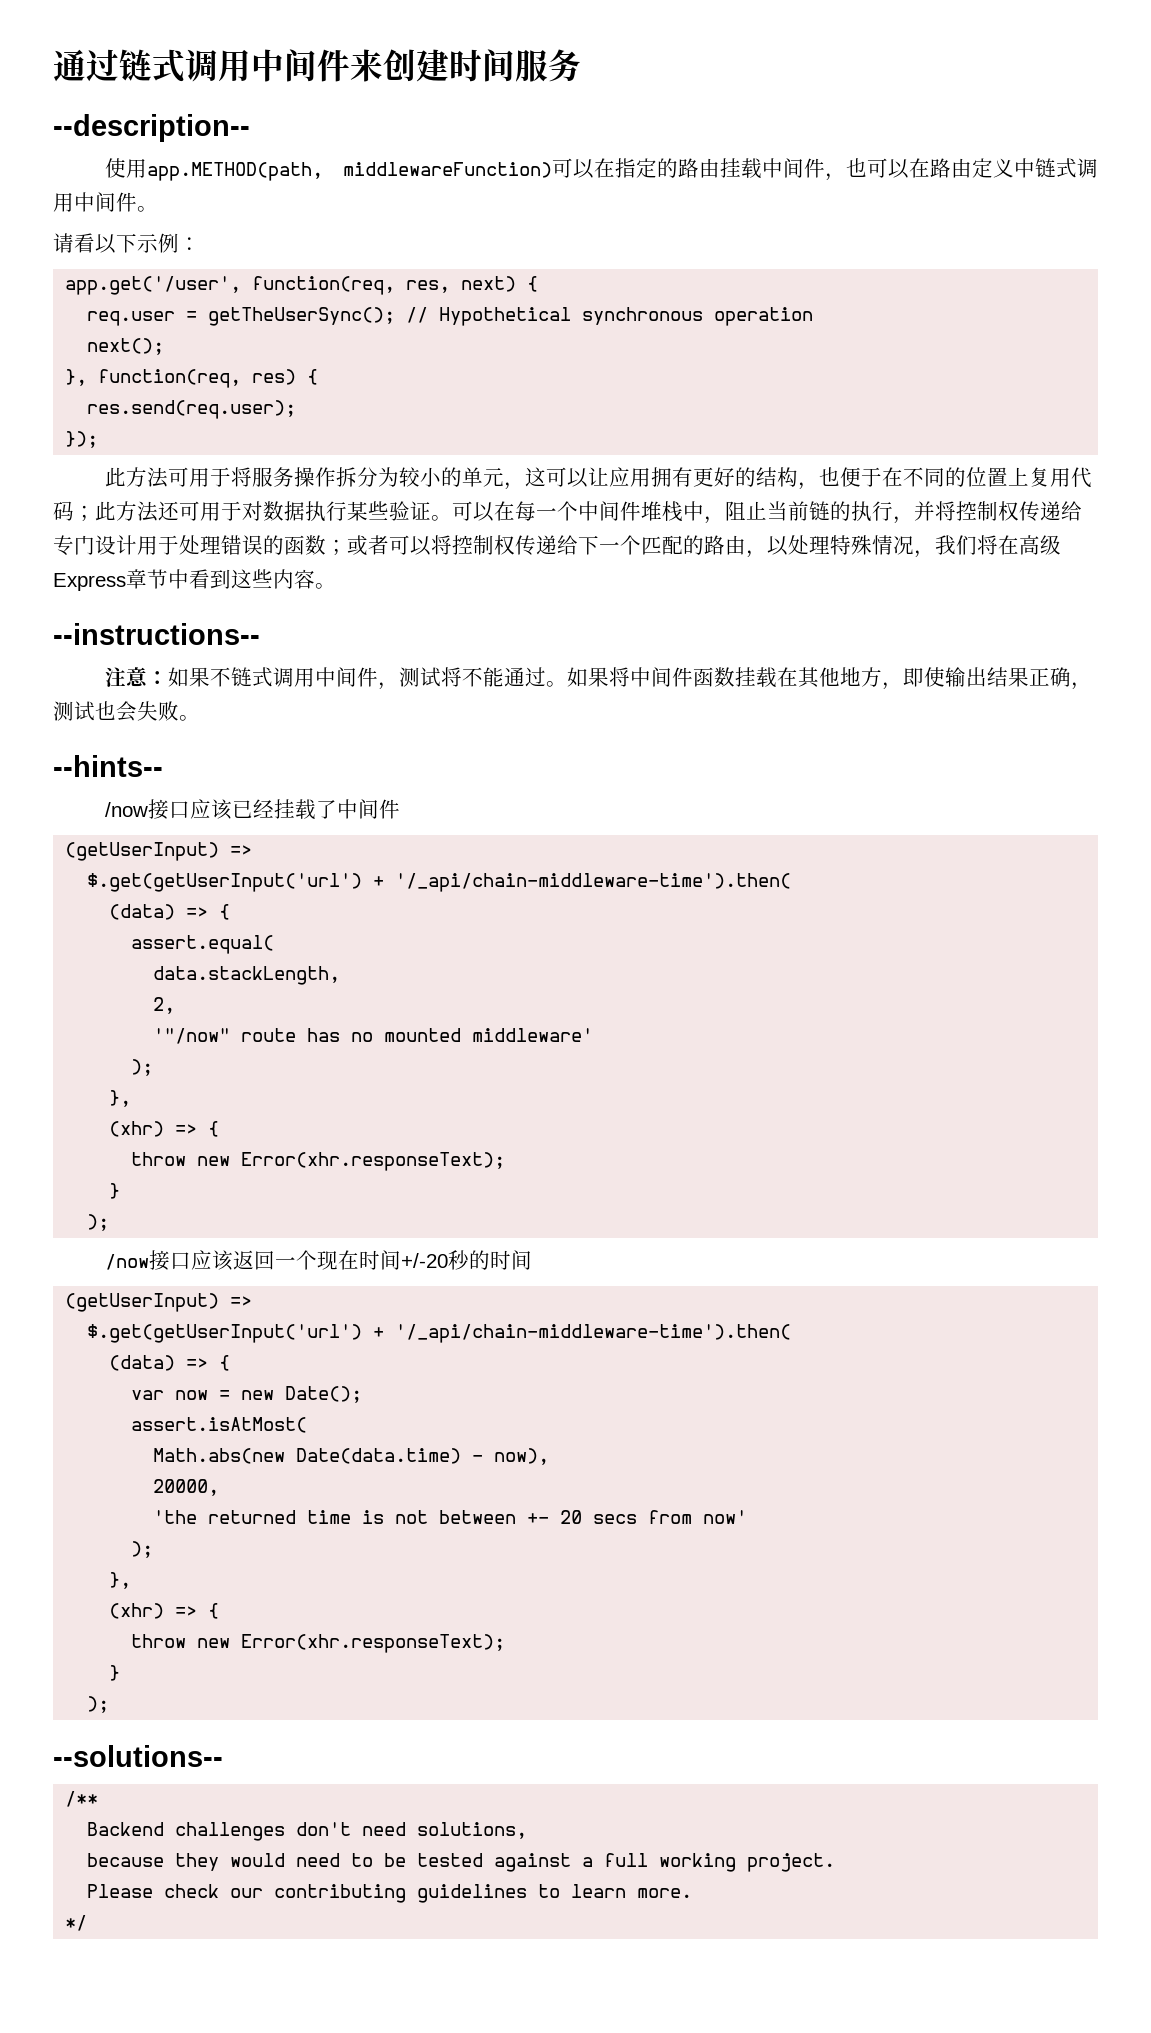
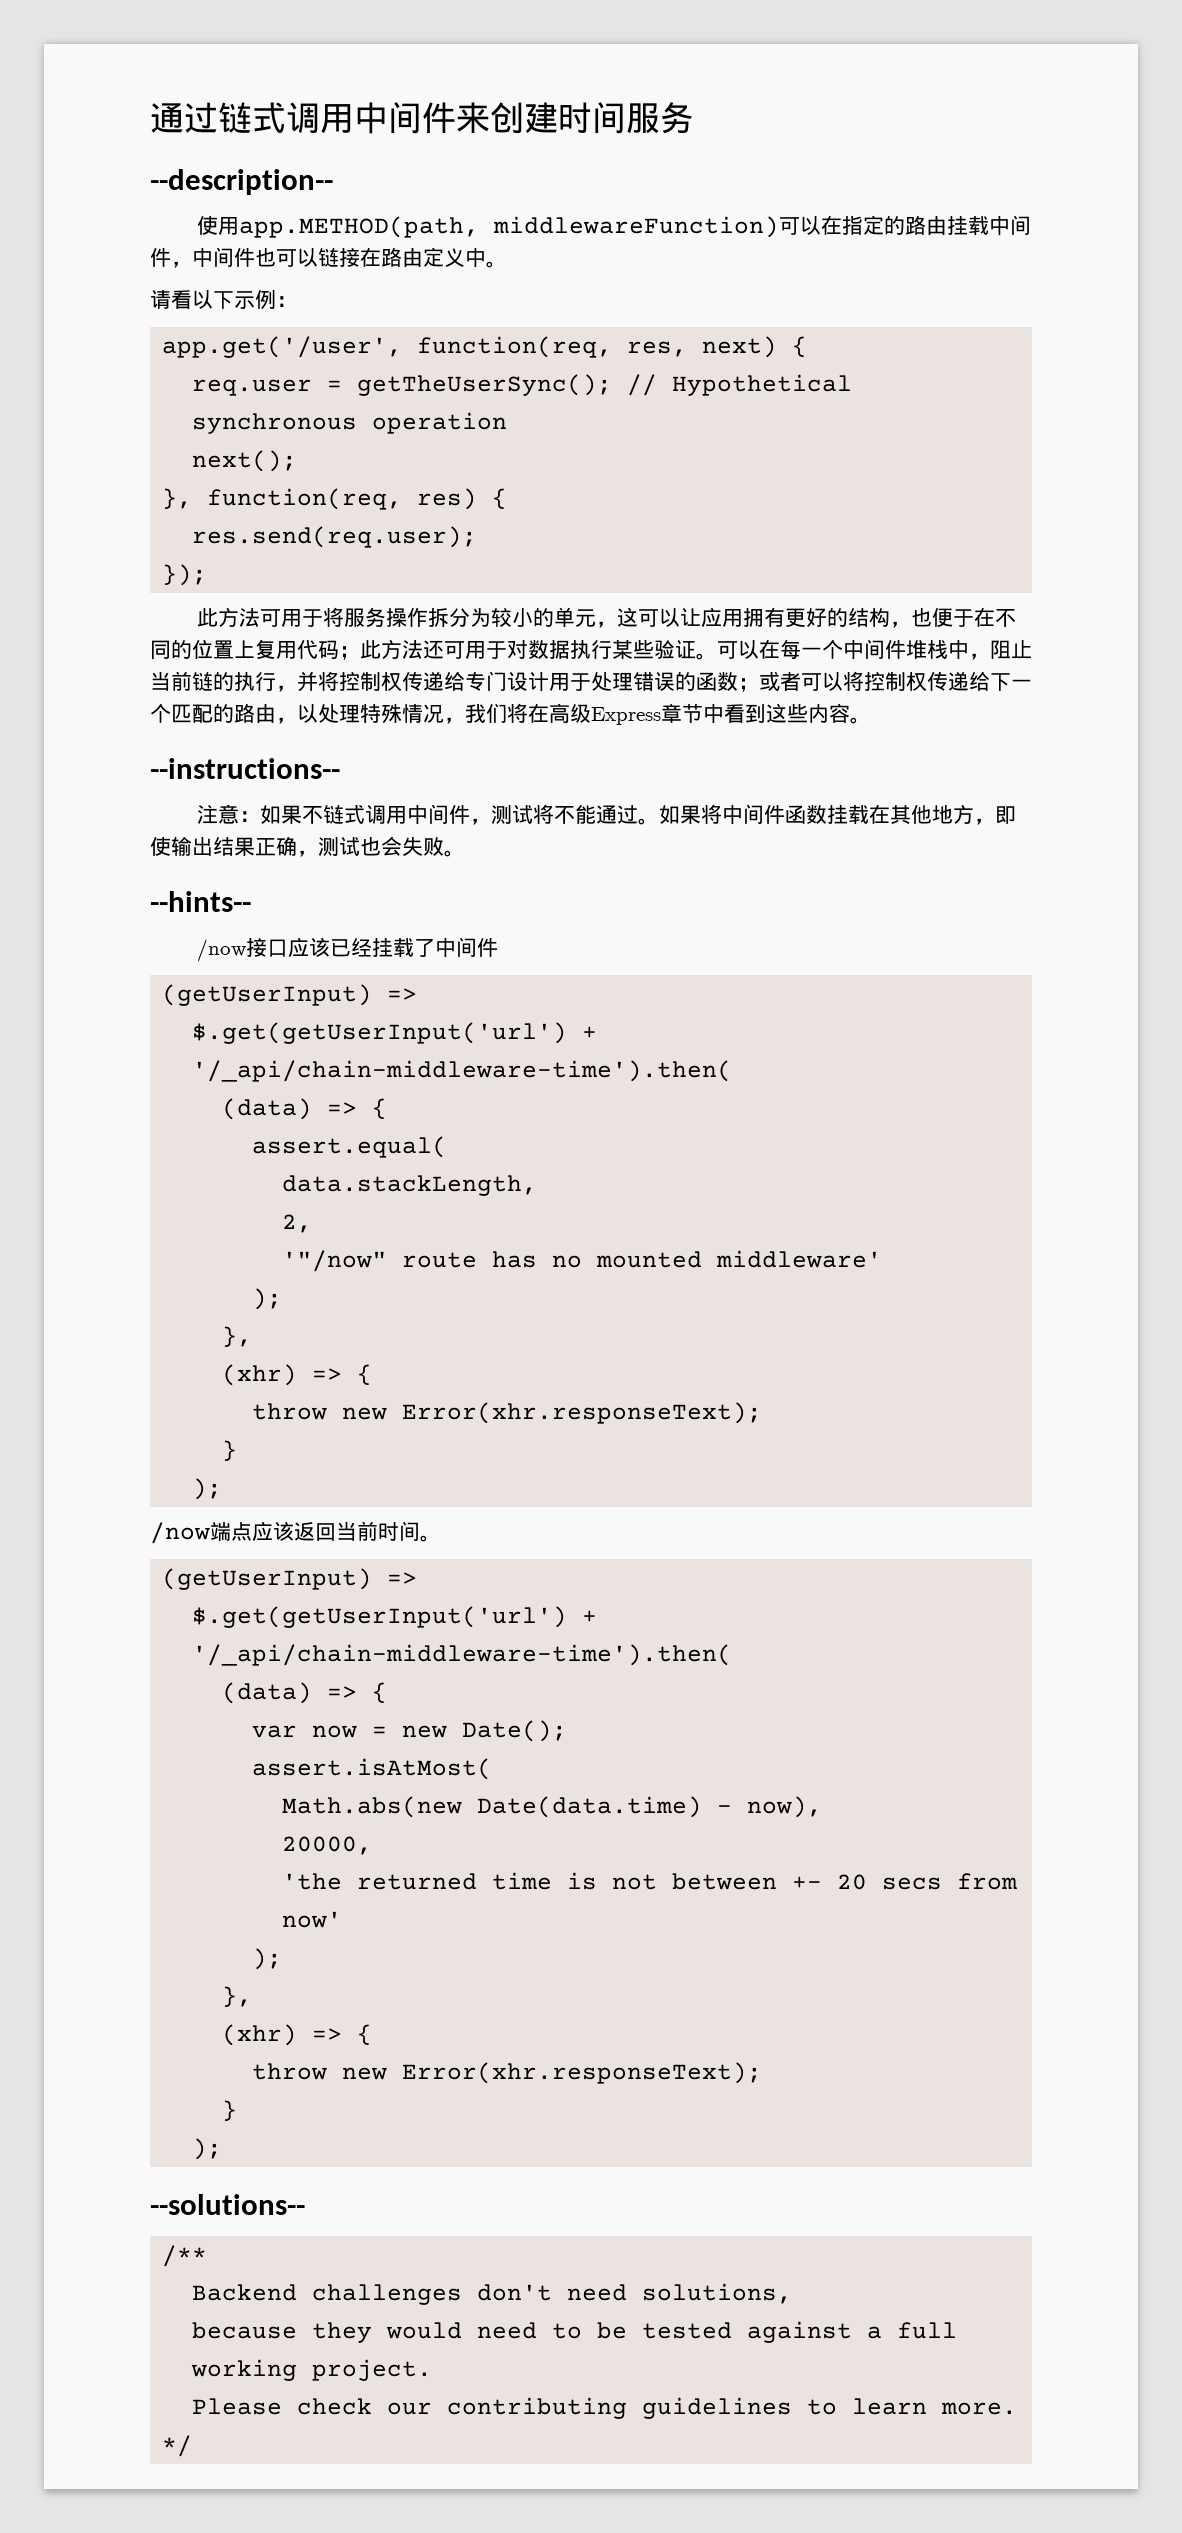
[846,158,1098,179] [53,192,137,212] 也可以在路由定义中链式调用中间件 -> [192,247,486,268] 中间件也可以链接在路由定义中
[149,1250,192,1271] 接口 -> [210,1522,252,1541] 端点
[275,1250,533,1270] 一个现在时间+/-20秒的时间 -> [336,1521,441,1542] 当前时间。

